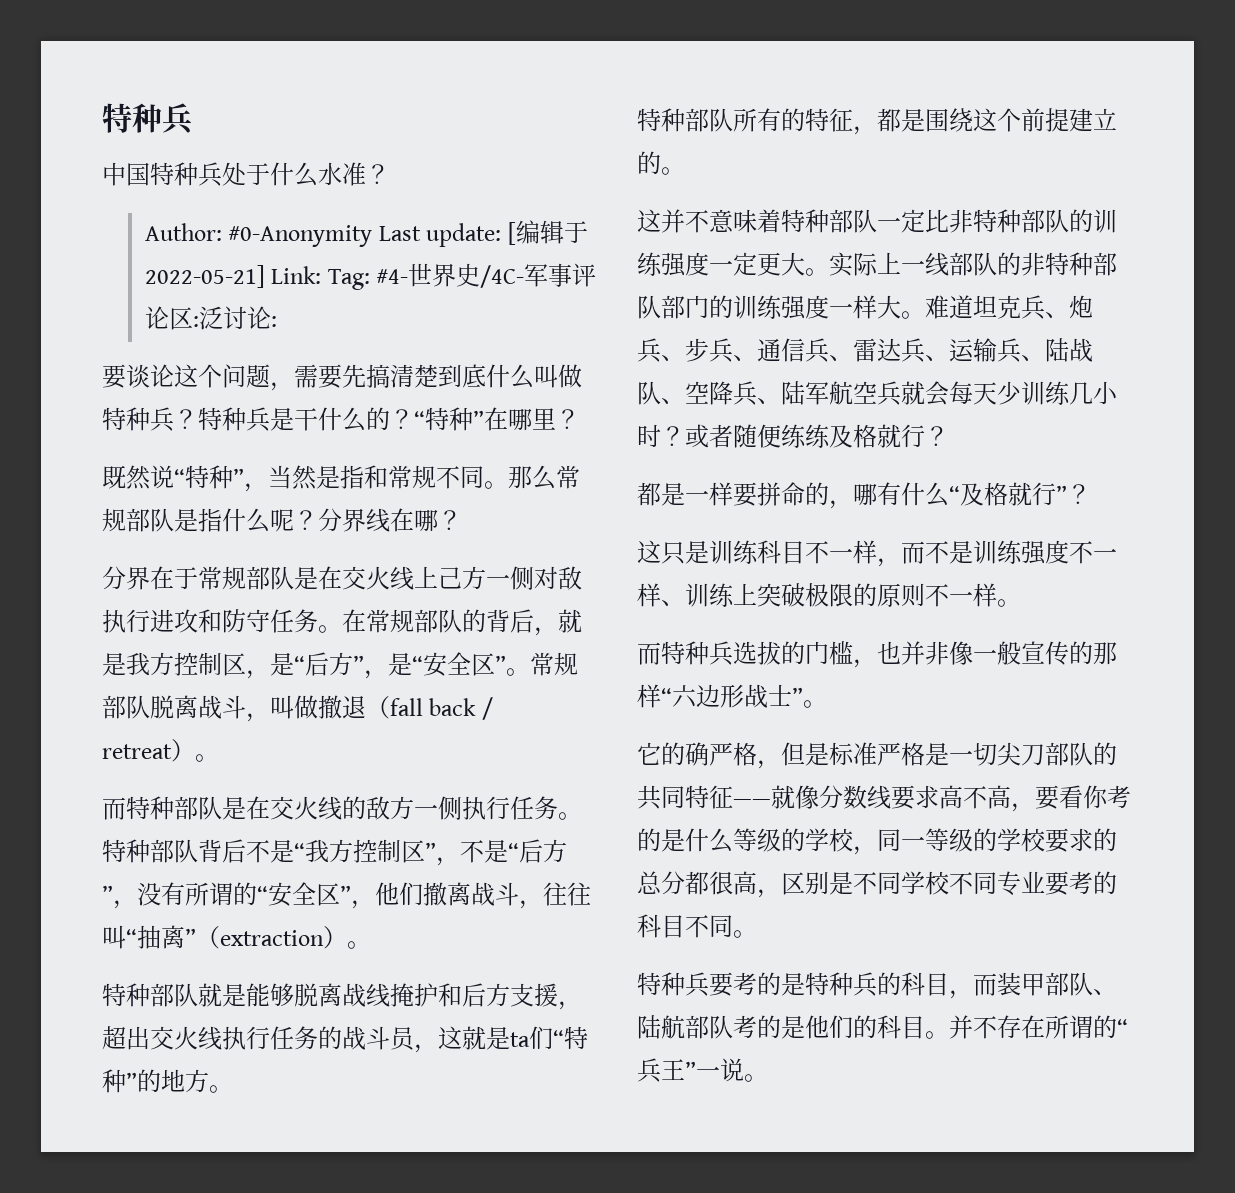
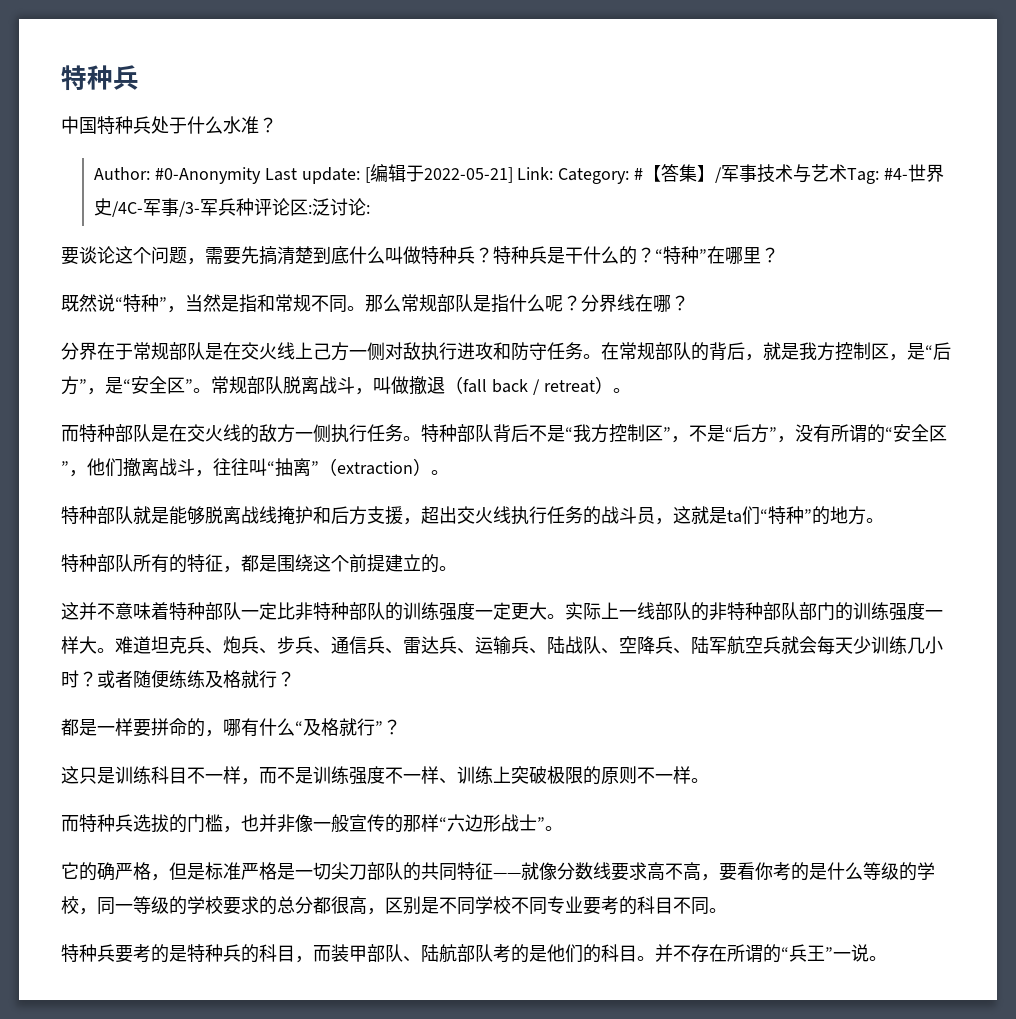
(322, 275) none -> [558,164,848,184] Category: #【答集】/军事技术与艺术
(573, 275) none -> [179,198,255,217] /3-军兵种

